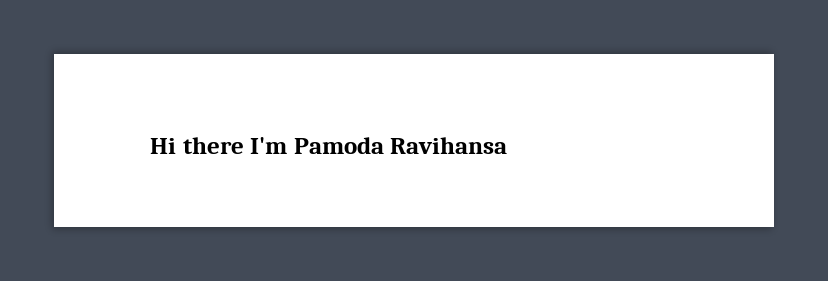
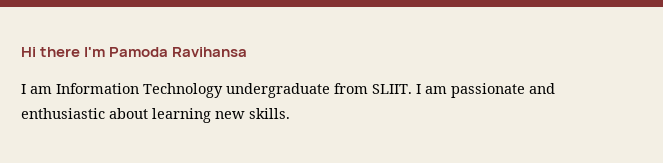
(508, 145) none -> [21,83,555,98] [21,108,290,123] // I am Information Technology undergraduate from SLIIT. I am passionate and enthusiastic about learning new skills.

